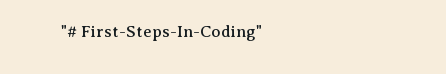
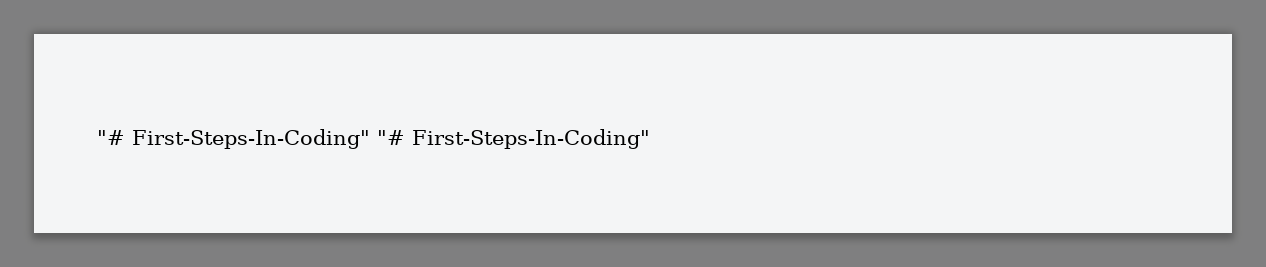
[61,25,263,41] "# First-Steps-In-Coding" -> [97,129,650,149] "# First-Steps-In-Coding" "# First-Steps-In-Coding"

